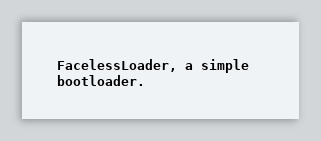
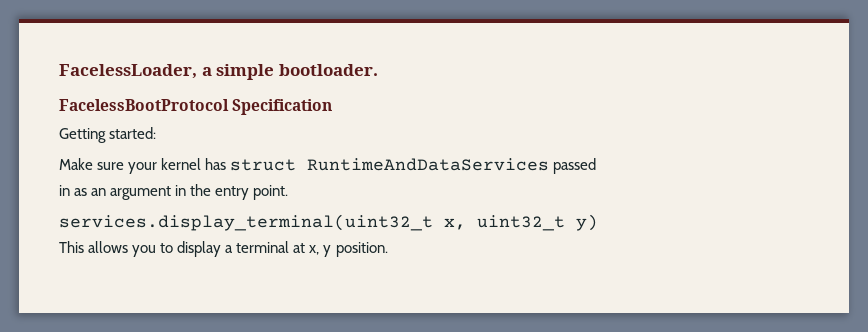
(145, 80) none -> [59,99,333,115] [59,127,157,143] [59,158,597,174] [59,184,289,200] [59,214,598,231] [59,241,388,257] // FacelessBootProtocol Specification // Getting started: // Make sure your kernel has struct RuntimeAndDataServices passed // in as an argument in the entry point. // services.display_terminal(uint32_t x, uint32_t y) // This allows you to display a terminal at x, y position.

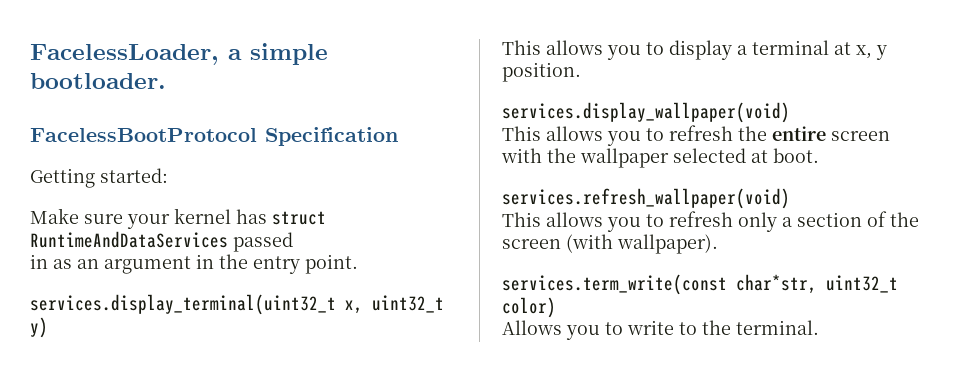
(388, 249) none -> [502,102,790,123] [502,125,890,146] [501,148,819,168] [502,188,790,209] [502,211,919,232] [502,234,718,254] [502,274,898,295] [502,297,556,318] [502,320,819,340] // services.display_wallpaper(void) // This allows you to refresh the entire screen with the wallpaper selected at boot. // services.refresh_wallpaper(void) // This allows you to refresh only a section of the screen (with wallpaper). // services.term_write(const char*str, uint32_t color) // Allows you to write to the terminal.

